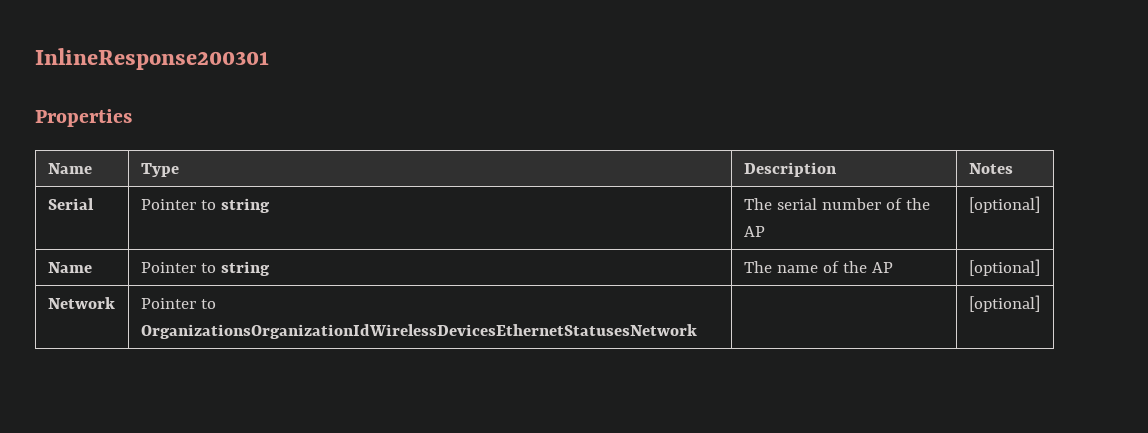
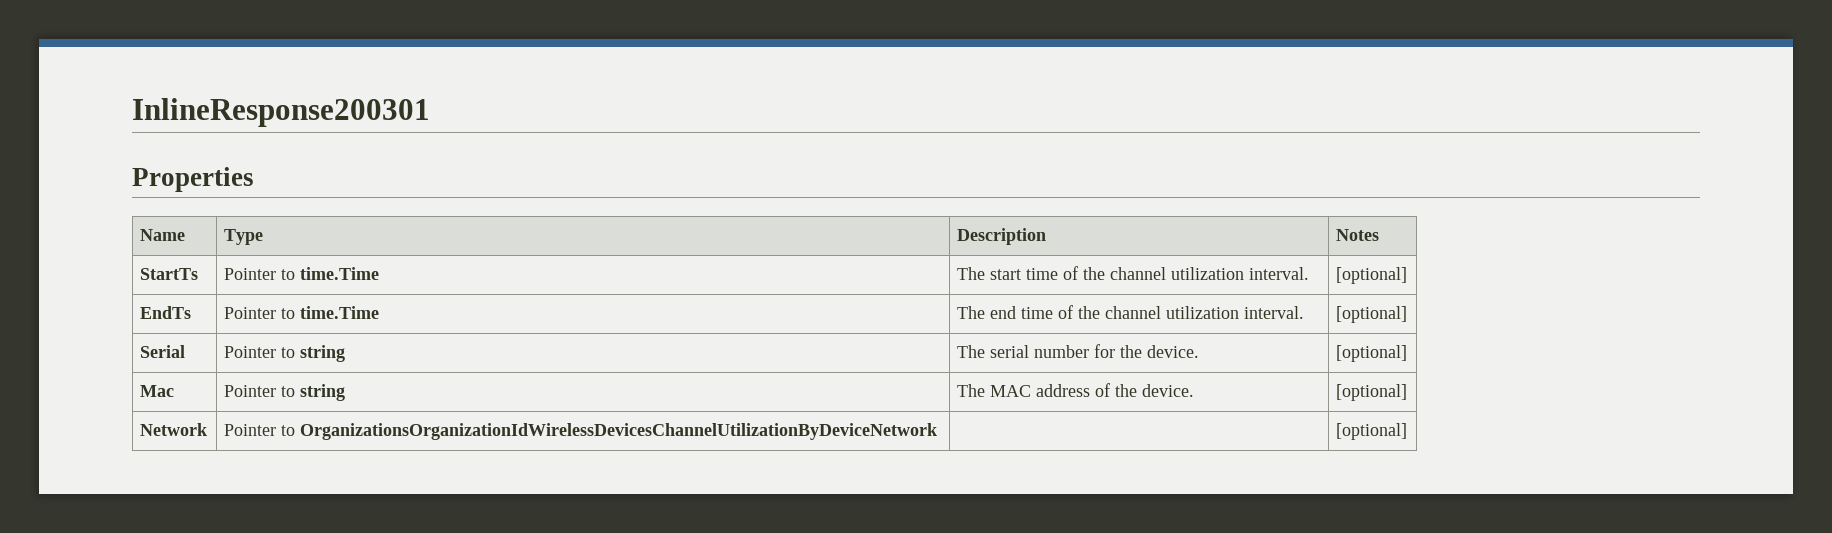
(1013, 168) none -> [140,268,199,280] [224,267,380,280] [957,266,1310,280] [1336,267,1408,284] [140,306,192,319] [224,306,380,319] [957,305,1305,319] [1336,306,1408,323] // StartTs | Pointer to time.Time | The start time of the channel utilization interval. | [optional] // EndTs | Pointer to time.Time | The end time of the channel utilization interval. | [optional]
[885,198,930,210] [743,226,765,237] [968,196,1040,213] [47,262,92,273] [140,261,270,276] [743,261,893,273] of the AP | [optional] // Name | Pointer to string | The name of the AP -> [1094,344,1200,358] [1336,345,1408,362] [140,385,175,397] [224,384,346,401] [957,383,1195,397] for the device. | [optional] // Mac | Pointer to string | The MAC address of the device.
[140,324,697,339] OrganizationsOrganizationIdWirelessDevicesEthernetStatusesNetwork -> [300,423,938,440] OrganizationsOrganizationIdWirelessDevicesChannelUtilizationByDeviceNetwork

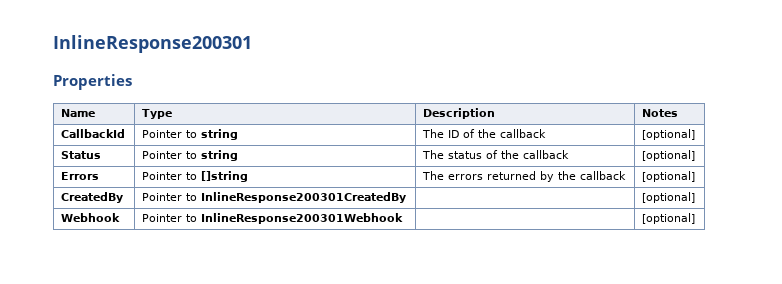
[140,268,199,280] [224,267,380,280] [957,266,1310,280] [1336,267,1408,284] [140,306,192,319] [224,306,380,319] [957,305,1305,319] [1336,306,1408,323] [140,345,186,358] [224,345,346,362] [957,344,1200,358] [1336,345,1408,362] [140,385,175,397] [224,384,346,401] [957,383,1195,397] [1336,384,1408,401] [140,423,208,436] [224,423,938,440] StartTs | Pointer to time.Time | The start time of the channel utilization interval. | [optional] // EndTs | Pointer to time.Time | The end time of the channel utilization interval. | [optional] // Serial | Pointer to string | The serial number for the device. | [optional] // Mac | Pointer to string | The MAC address of the device. | [optional] // Network | Pointer to OrganizationsOrganizationIdWirelessDevicesChannelUtilizationByDeviceNetwork -> [61,129,126,138] [142,129,239,140] [422,129,547,138] [642,129,696,140] [61,151,102,159] [142,150,239,161] [422,150,570,159] [642,150,696,161] [61,172,100,180] [142,171,249,182] [422,171,627,182] [642,171,696,182] [61,192,124,203] [142,192,407,203] [642,192,696,203] [61,213,121,222] [142,213,404,224] CallbackId | Pointer to string | The ID of the callback | [optional] // Status | Pointer to string | The status of the callback | [optional] // Errors | Pointer to []string | The errors returned by the callback | [optional] // CreatedBy | Pointer to InlineResponse200301CreatedBy | | [optional] // Webhook | Pointer to InlineResponse200301Webhook

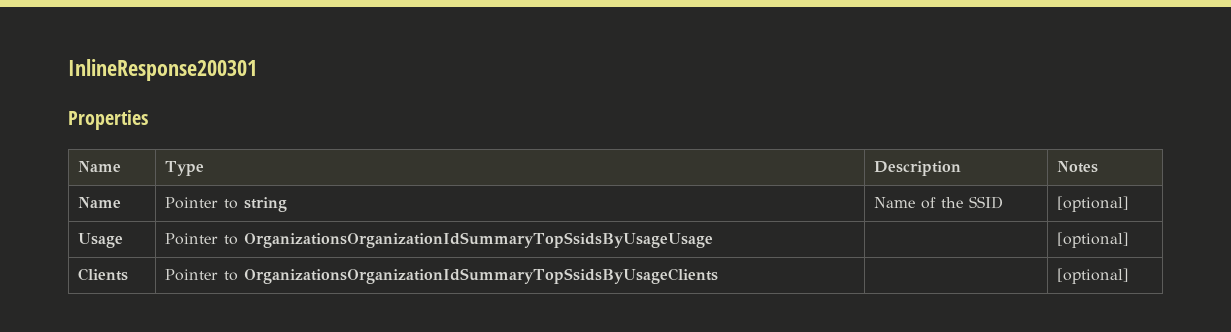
[61,129,126,138] [142,129,239,140] [422,129,547,138] [642,129,696,140] [61,151,102,159] [142,150,239,161] [422,150,570,159] [642,150,696,161] [61,172,100,180] [142,171,249,182] [422,171,627,182] [642,171,696,182] [61,192,124,203] [142,192,407,203] [642,192,696,203] [61,213,121,222] [142,213,404,224] CallbackId | Pointer to string | The ID of the callback | [optional] // Status | Pointer to string | The status of the callback | [optional] // Errors | Pointer to []string | The errors returned by the callback | [optional] // CreatedBy | Pointer to InlineResponse200301CreatedBy | | [optional] // Webhook | Pointer to InlineResponse200301Webhook -> [77,197,121,208] [164,197,287,212] [873,196,1003,209] [1056,196,1129,212] [77,233,123,248] [164,232,713,248] [1056,232,1129,248] [77,268,128,281] [164,268,718,284] Name | Pointer to string | Name of the SSID | [optional] // Usage | Pointer to OrganizationsOrganizationIdSummaryTopSsidsByUsageUsage | | [optional] // Clients | Pointer to OrganizationsOrganizationIdSummaryTopSsidsByUsageClients

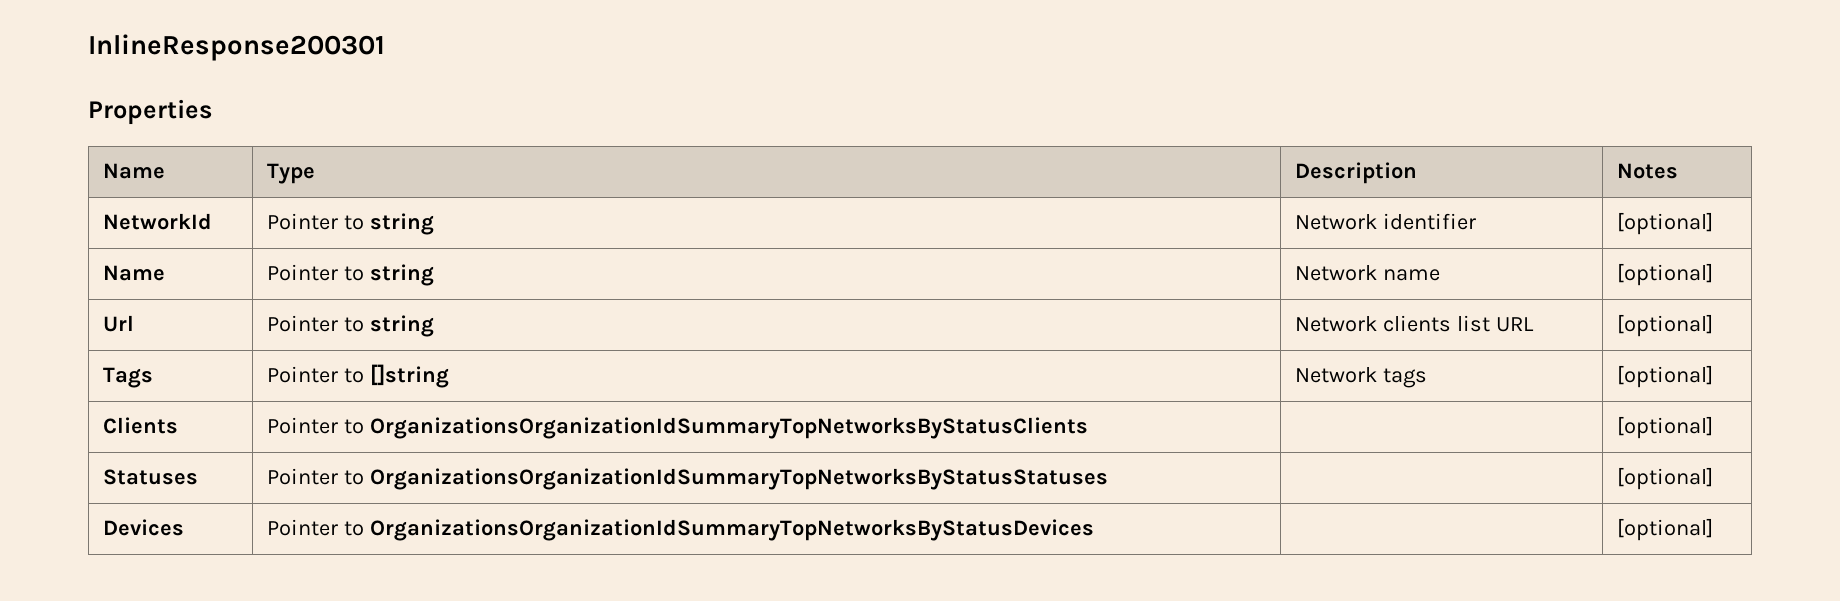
(1098, 167) none -> [102,213,212,230] [266,213,434,235] [1294,213,1476,230] [1616,212,1713,235] // NetworkId | Pointer to string | Network identifier | [optional]
[873,196,1003,209] [1056,196,1129,212] [77,233,123,248] [164,232,713,248] Name of the SSID | [optional] // Usage | Pointer to OrganizationsOrganizationIdSummaryTopSsidsByUsageUsage | -> [1294,265,1440,281] [1616,263,1713,286] [102,315,134,332] [266,315,434,337] [1294,315,1534,332] [1616,314,1713,337] [102,367,153,388] [266,364,449,388] [1294,367,1427,388] Network name | [optional] // Url | Pointer to string | Network clients list URL | [optional] // Tags | Pointer to []string | Network tags
[243,268,718,284] [1056,268,1129,284] OrganizationsOrganizationIdSummaryTopSsidsByUsageClients | | [optional] -> [369,417,1088,439] [1616,416,1713,439] [102,469,198,485] [266,468,1108,490] [1616,467,1713,490] [102,519,184,536] [266,519,1094,541] [1616,518,1713,541] OrganizationsOrganizationIdSummaryTopNetworksByStatusClients | | [optional] // Statuses | Pointer to OrganizationsOrganizationIdSummaryTopNetworksByStatusStatuses | | [optional] // Devices | Pointer to OrganizationsOrganizationIdSummaryTopNetworksByStatusDevices | | [optional]

